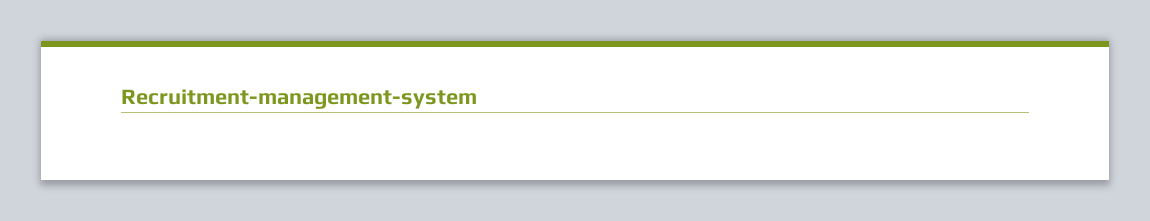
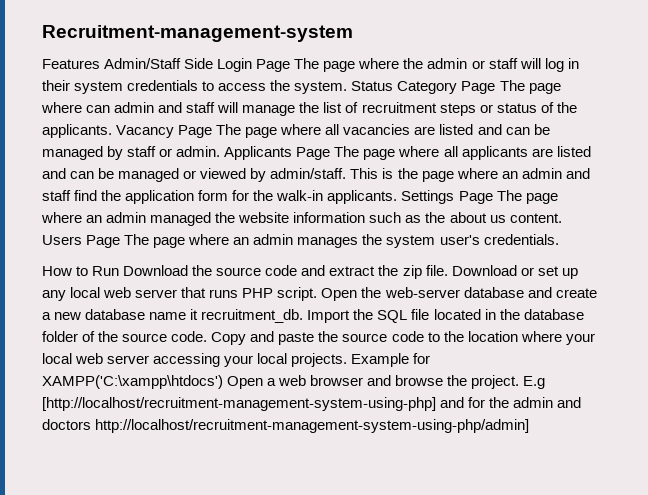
(477, 99) none -> [42,58,579,72] [42,80,561,94] [41,102,577,116] [42,124,550,138] [42,146,591,160] [42,168,590,182] [42,190,558,204] [41,212,562,226] [42,234,559,248] [42,265,578,279] [42,287,597,301] [42,309,584,323] [42,331,595,345] [42,353,431,367] [42,375,546,389] [42,397,582,411] [42,419,530,433] // Features Admin/Staff Side Login Page The page where the admin or staff will log in their system credentials to access the system. Status Category Page The page where can admin and staff will manage the list of recruitment steps or status of the applicants. Vacancy Page The page where all vacancies are listed and can be managed by staff or admin. Applicants Page The page where all applicants are listed and can be managed or viewed by admin/staff. This is the page where an admin and staff find the application form for the walk-in applicants. Settings Page The page where an admin managed the website information such as the about us content. Users Page The page where an admin manages the system user's credentials. // How to Run Download the source code and extract the zip file. Download or set up any local web server that runs PHP script. Open the web-server database and create a new database name it recruitment_db. Import the SQL file located in the database folder of the source code. Copy and paste the source code to the location where your local web server accessing your local projects. Example for XAMPP('C:\xampp\htdocs') Open a web browser and browse the project. E.g [http://localhost/recruitment-management-system-using-php] and for the admin and doctors http://localhost/recruitment-management-system-using-php/admin]

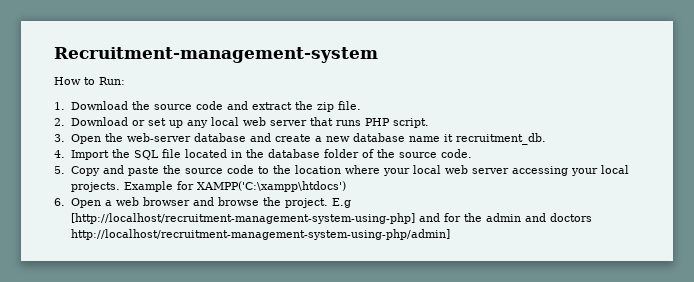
[42,58,579,72] [42,80,561,94] [41,102,577,116] [42,124,550,138] [42,146,591,160] [42,168,590,182] [42,190,558,204] [41,212,562,226] [42,234,559,248] // Features Admin/Staff Side Login Page The page where the admin or staff will log in their system credentials to access the system. Status Category Page The page where can admin and staff will manage the list of recruitment steps or status of the applicants. Vacancy Page The page where all vacancies are listed and can be managed by staff or admin. Applicants Page The page where all applicants are listed and can be managed or viewed by admin/staff. This is the page where an admin and staff find the application form for the walk-in applicants. Settings Page The page where an admin managed the website information such as the about us content. Users Page The page where an admin manages the system user's credentials. -> (378, 55) none
[92,266,120,276] Run -> [99,77,125,85] [54,102,65,110] Run: // 1.
(448, 270) none -> [54,118,65,126] // 2.
(318, 294) none -> [54,134,65,142] // 3.
(304, 316) none -> [54,150,65,158] // 4.
(208, 336) none -> [54,166,65,174] // 5.
(223, 382) none -> [54,198,65,206] // 6.

